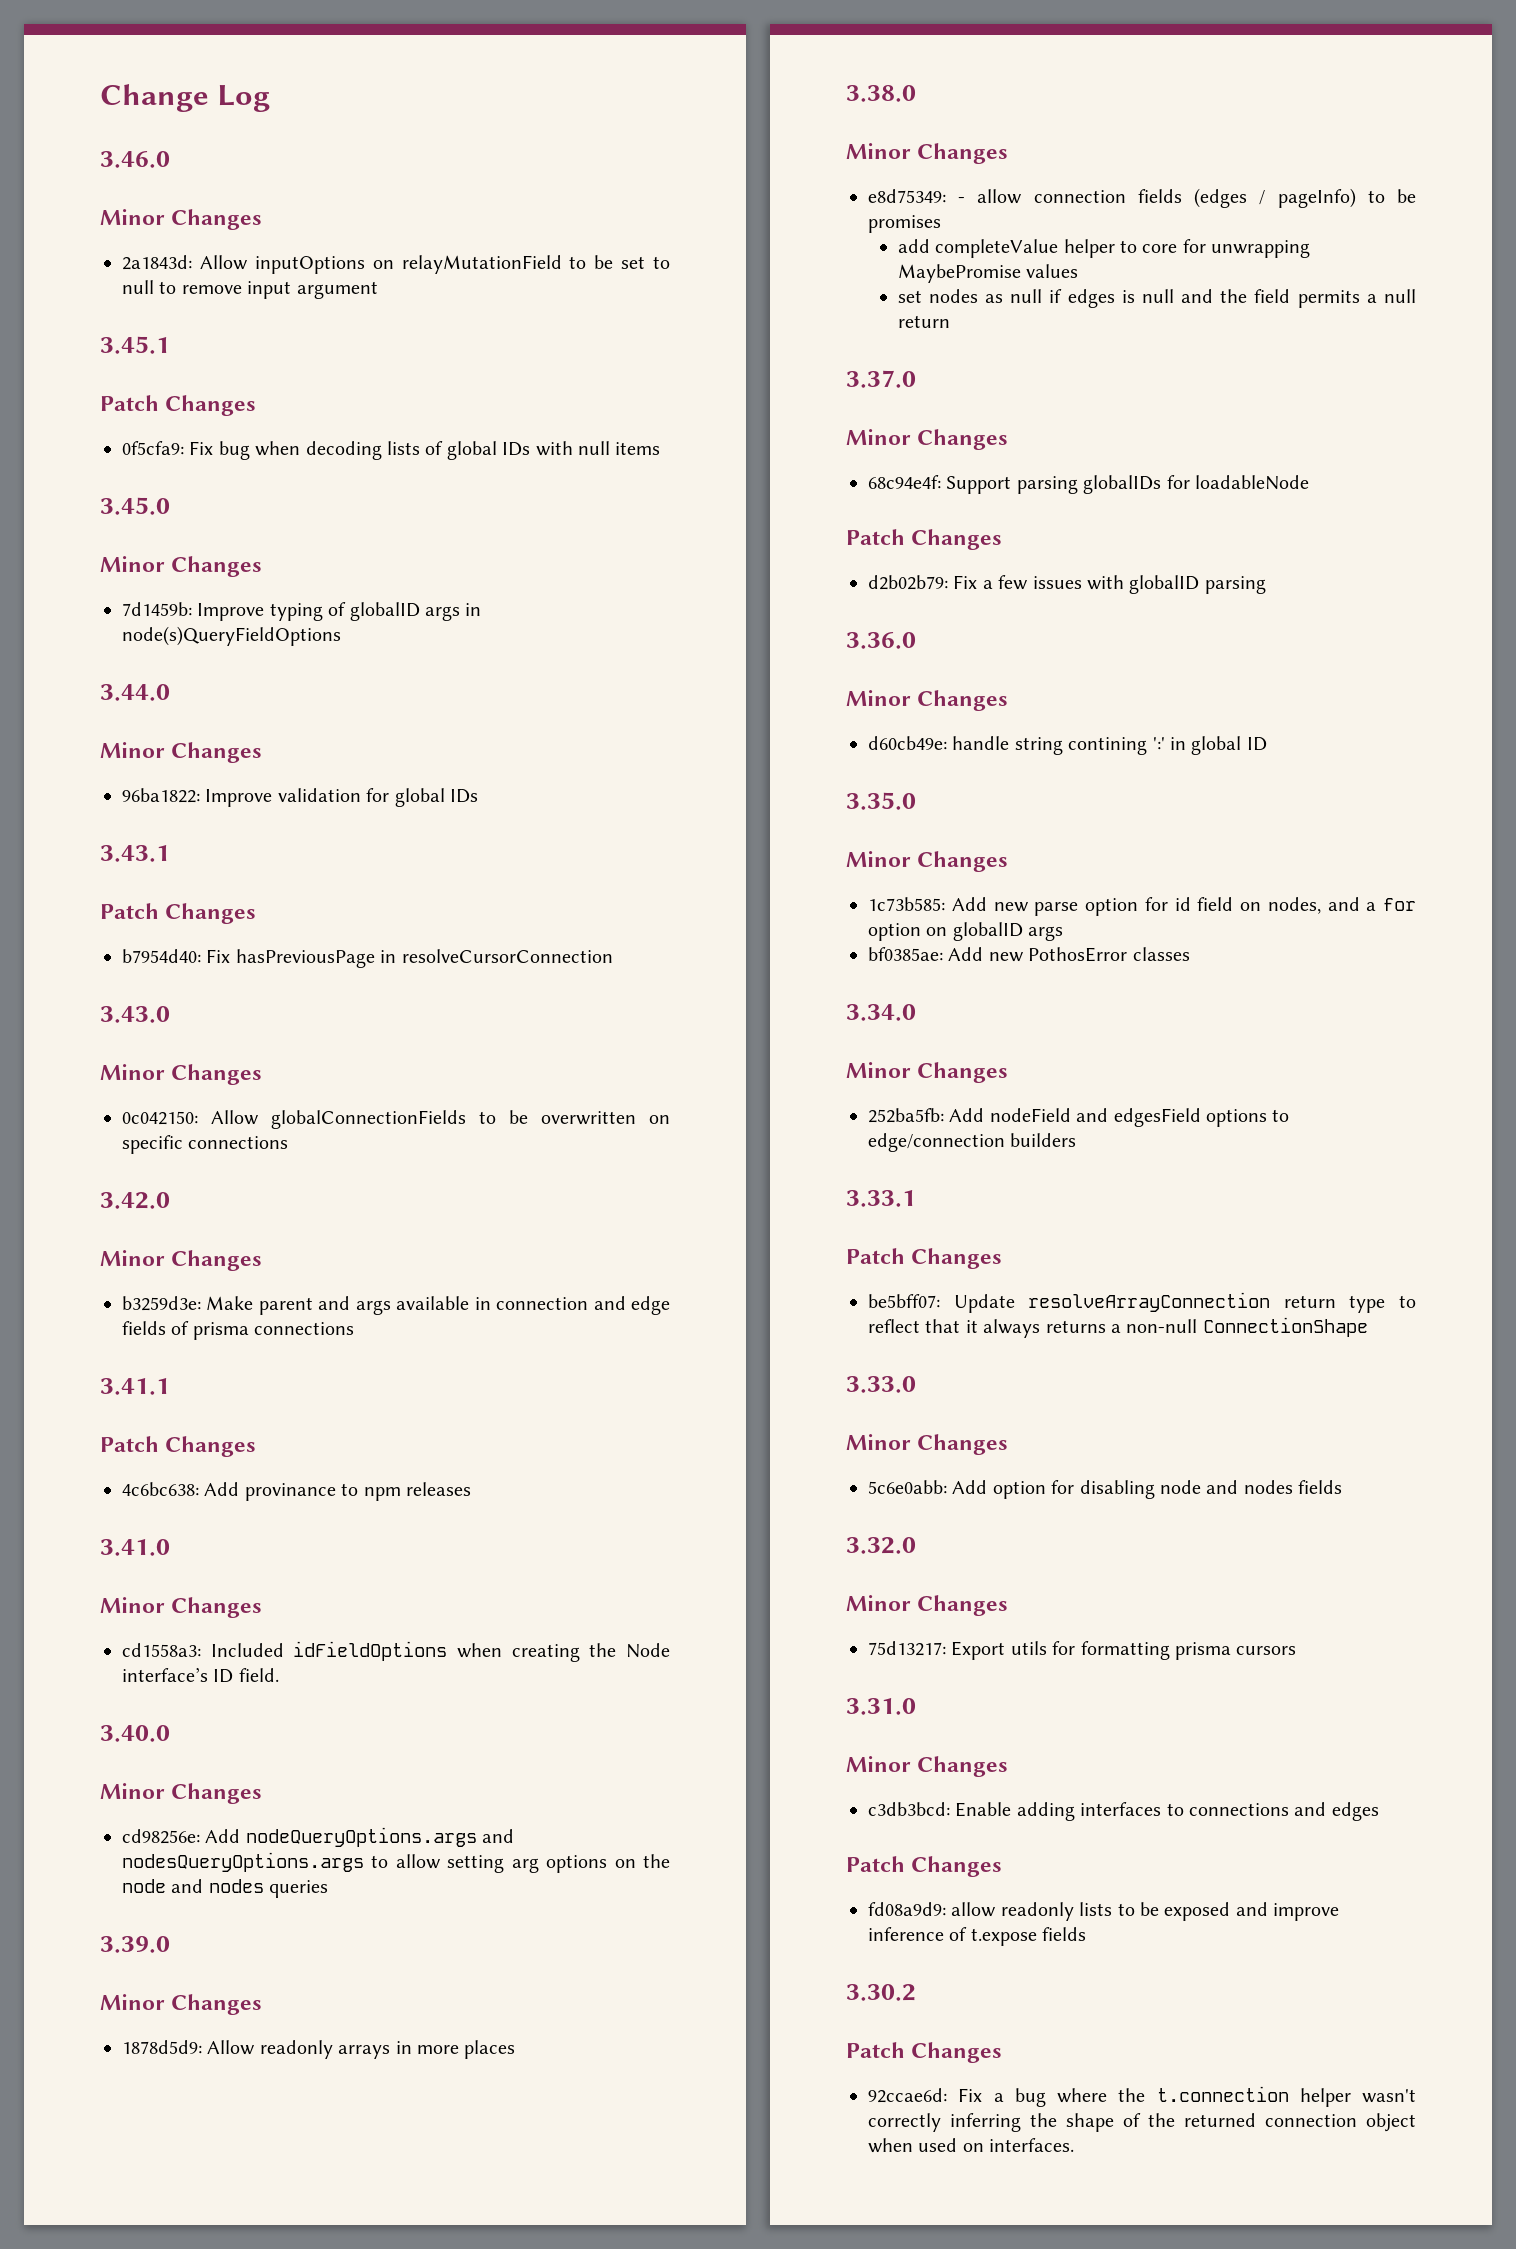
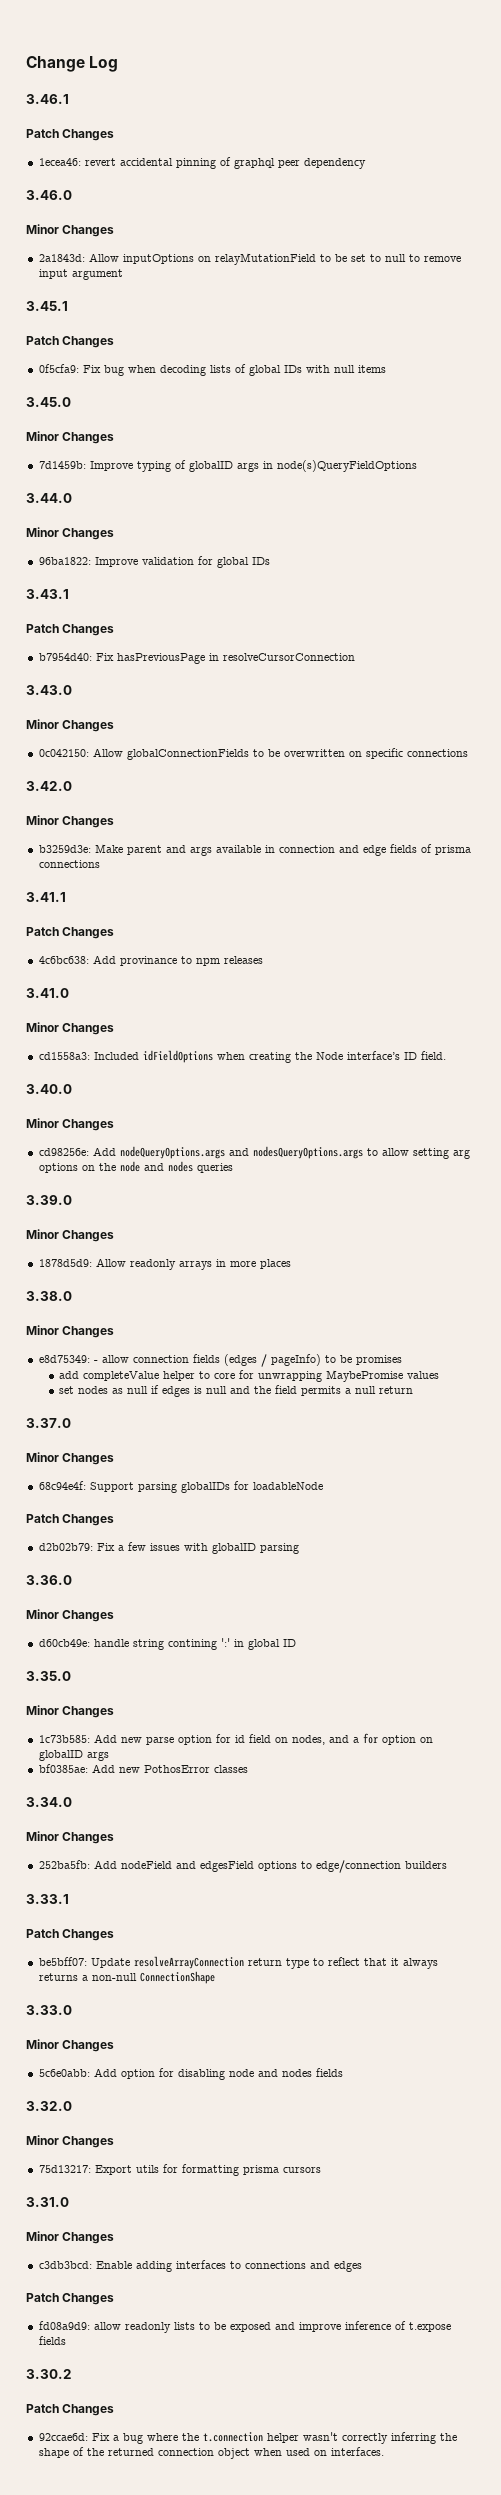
(271, 98) none -> [26,94,69,104] [26,129,115,141] [38,157,366,169] // 3.46.1 // Patch Changes // 1ecea46: revert accidental pinning of graphql peer dependency

